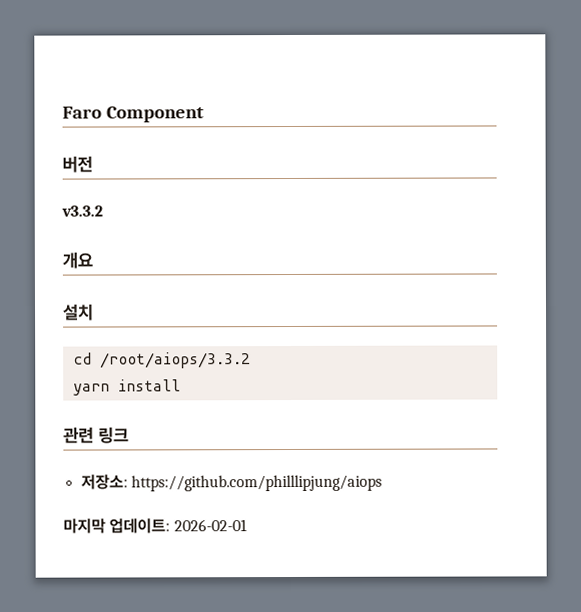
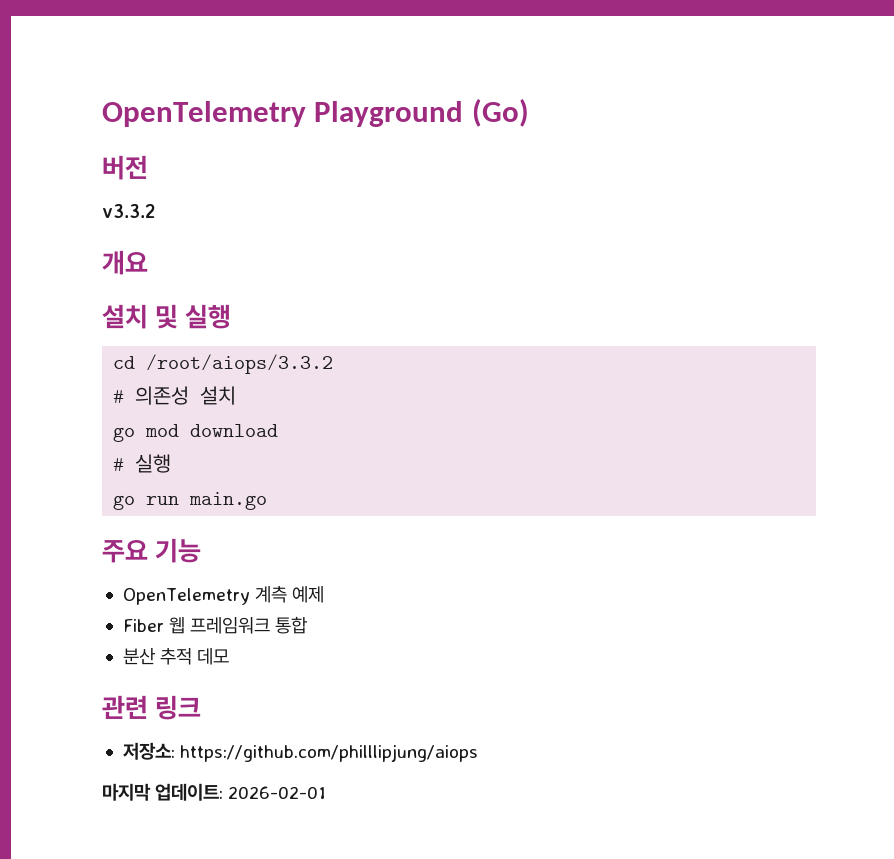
[62,106,204,123] Faro Component -> [102,98,529,127] OpenTelemetry Playground (Go)
(94, 312) none -> [155,304,232,329] 및 실행
[72,379,181,396] yarn install -> [113,386,237,405] [113,424,279,442] [113,454,172,473] [113,492,268,510] [102,538,202,563] [122,585,325,605] [122,616,309,634] [122,648,230,665] # 의존성 설치 // go mod download // # 실행 // go run main.go // 주요 기능 // OpenTelemetry 계측 예제 // Fiber 웹 프레임워크 통합 // 분산 추적 데모

